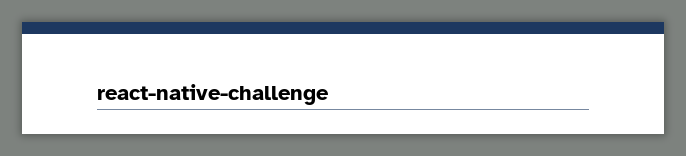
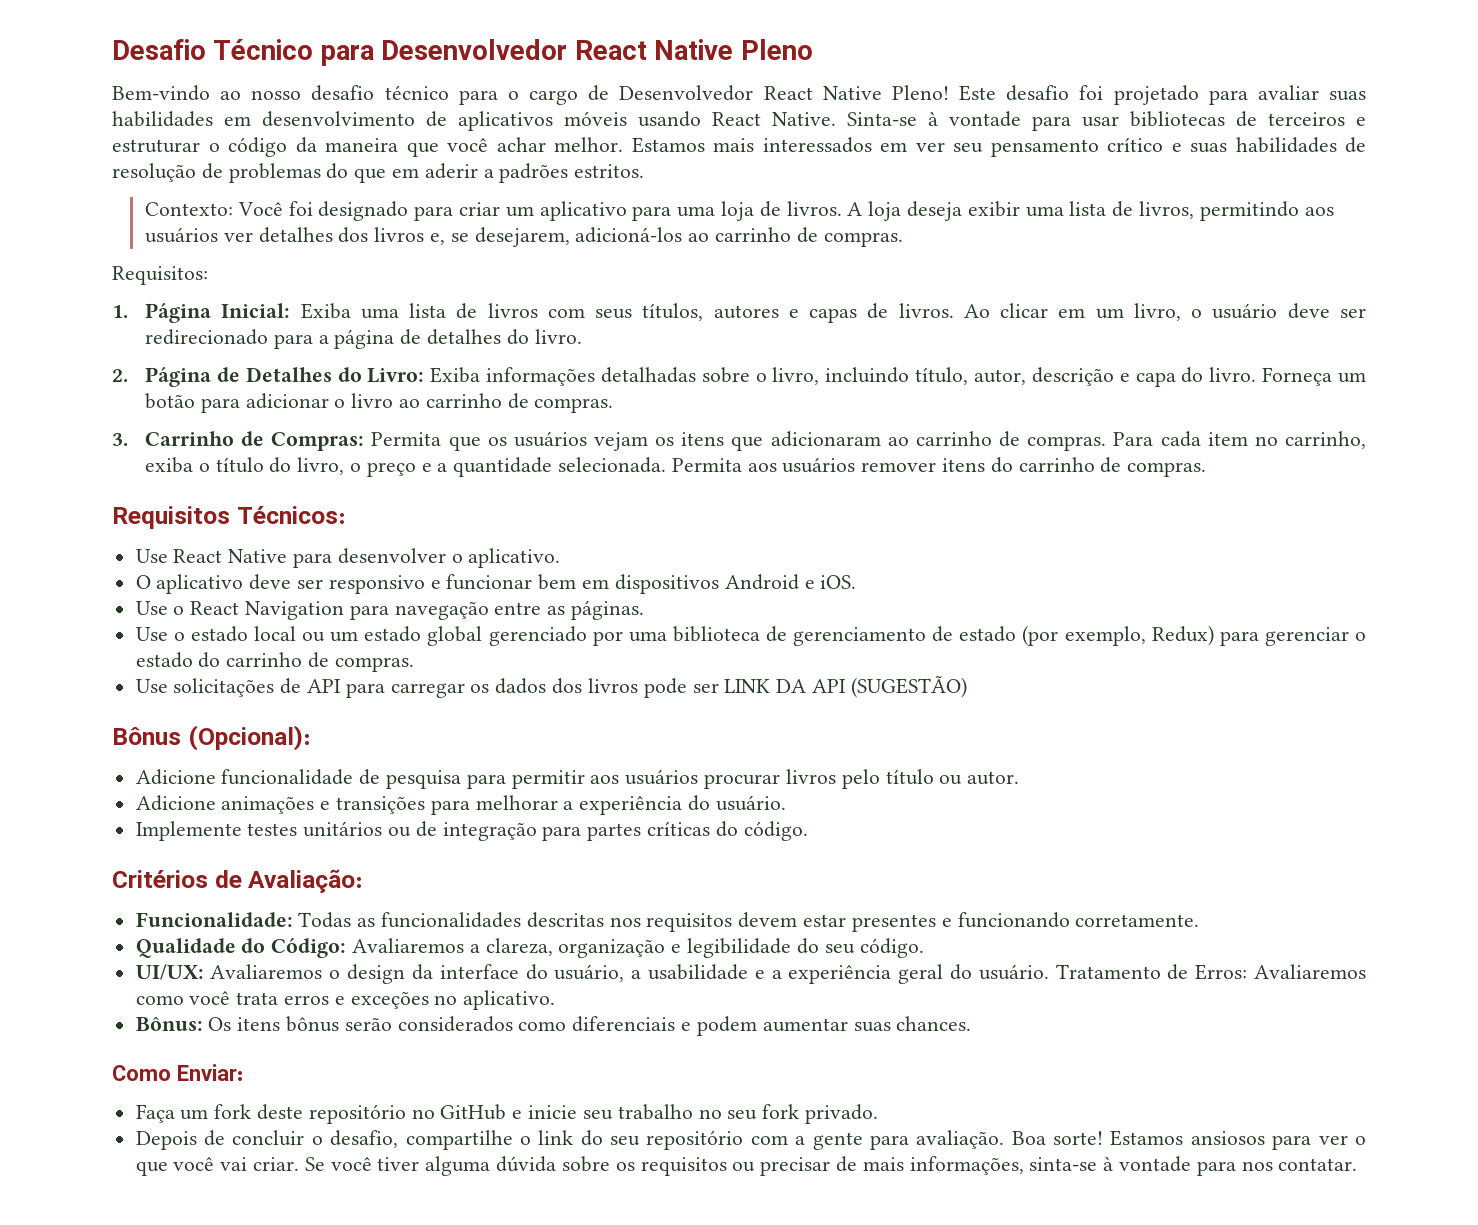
[97,84,329,105] react-native-challenge -> [112,39,813,66] [112,85,1366,105] [112,111,1366,131] [112,137,1366,157] [112,163,645,183] [144,201,1334,221] [144,227,903,247] [112,266,208,285] [112,303,1366,323] [144,329,582,349] [112,367,1366,387] [144,393,614,413] [112,431,1367,451] [144,457,1207,477] [112,506,346,529] [135,548,561,568] [135,574,857,594] [135,600,645,620] [135,625,1366,646] [135,652,414,672] [135,675,967,698] [112,725,311,751] [135,769,1020,789] [135,795,786,815] [135,821,808,841] [112,869,364,893] [135,912,1200,932] [135,938,924,958] [135,964,1366,984] [135,990,556,1010] [135,1016,972,1036] [112,1064,243,1081] [135,1104,878,1124] [135,1130,1366,1150] [135,1156,1358,1176] Desafio Técnico para Desenvolvedor React Native Pleno // Bem-vindo ao nosso desafio técnico para o cargo de Desenvolvedor React Native Pleno! Este desafio foi projetado para avaliar suas habilidades em desenvolvimento de aplicativos móveis usando React Native. Sinta-se à vontade para usar bibliotecas de terceiros e estruturar o código da maneira que você achar melhor. Estamos mais interessados em ver seu pensamento crítico e suas habilidades de resolução de problemas do que em aderir a padrões estritos. // Contexto: Você foi designado para criar um aplicativo para uma loja de livros. A loja deseja exibir uma lista de livros, permitindo aos usuários ver detalhes dos livros e, se desejarem, adicioná-los ao carrinho de compras. // Requisitos: // 1. Página Inicial: Exiba uma lista de livros com seus títulos, autores e capas de livros. Ao clicar em um livro, o usuário deve ser redirecionado para a página de detalhes do livro. // 2. Página de Detalhes do Livro: Exiba informações detalhadas sobre o livro, incluindo título, autor, descrição e capa do livro. Forneça um botão para adicionar o livro ao carrinho de compras. // 3. Carrinho de Compras: Permita que os usuários vejam os itens que adicionaram ao carrinho de compras. Para cada item no carrinho, exiba o título do livro, o preço e a quantidade selecionada. Permita aos usuários remover itens do carrinho de compras. // Requisitos Técnicos: // Use React Native para desenvolver o aplicativo. // O aplicativo deve ser responsivo e funcionar bem em dispositivos Android e iOS. // Use o React Navigation para navegação entre as páginas. // Use o estado local ou um estado global gerenciado por uma biblioteca de gerenciamento de estado (por exemplo, Redux) para gerenciar o estado do carrinho de compras. // Use solicitações de API para carregar os dados dos livros pode ser LINK DA API (SUGESTÃO) // Bônus (Opcional): // Adicione funcionalidade de pesquisa para permitir aos usuários procurar livros pelo título ou autor. // Adicione animações e transições para melhorar a experiência do usuário. // Implemente testes unitários ou de integração para partes críticas do código. // Critérios de Avaliação: // Funcionalidade: Todas as funcionalidades descritas nos requisitos devem estar presentes e funcionando corretamente. // Qualidade do Código: Avaliaremos a clareza, organização e legibilidade do seu código. // UI/UX: Avaliaremos o design da interface do usuário, a usabilidade e a experiência geral do usuário. Tratamento de Erros: Avaliaremos como você trata erros e exceções no aplicativo. // Bônus: Os itens bônus serão considerados como diferenciais e podem aumentar suas chances. // Como Enviar: // Faça um fork deste repositório no GitHub e inicie seu trabalho no seu fork privado. // Depois de concluir o desafio, compartilhe o link do seu repositório com a gente para avaliação. Boa sorte! Estamos ansiosos para ver o que você vai criar. Se você tiver alguma dúvida sobre os requisitos ou precisar de mais informações, sinta-se à vontade para nos contatar.

